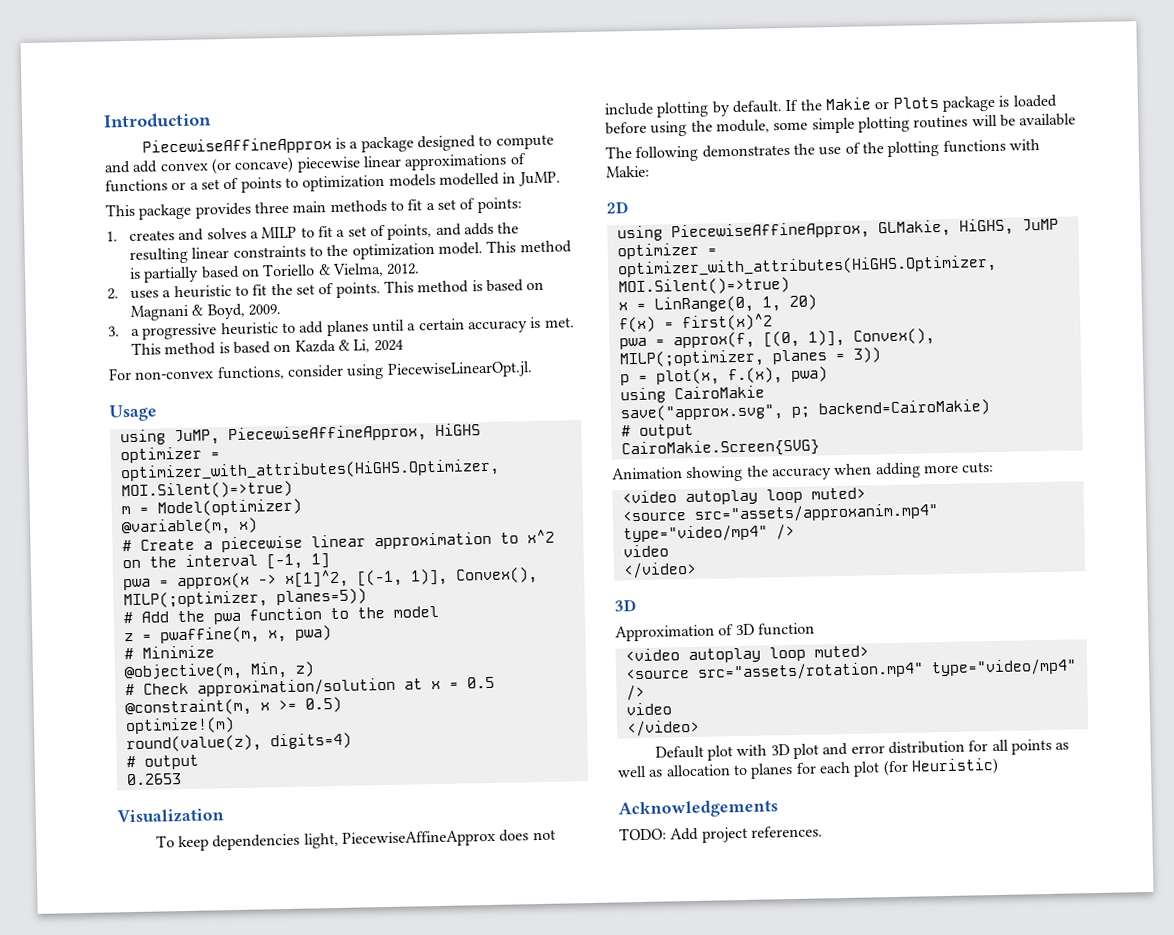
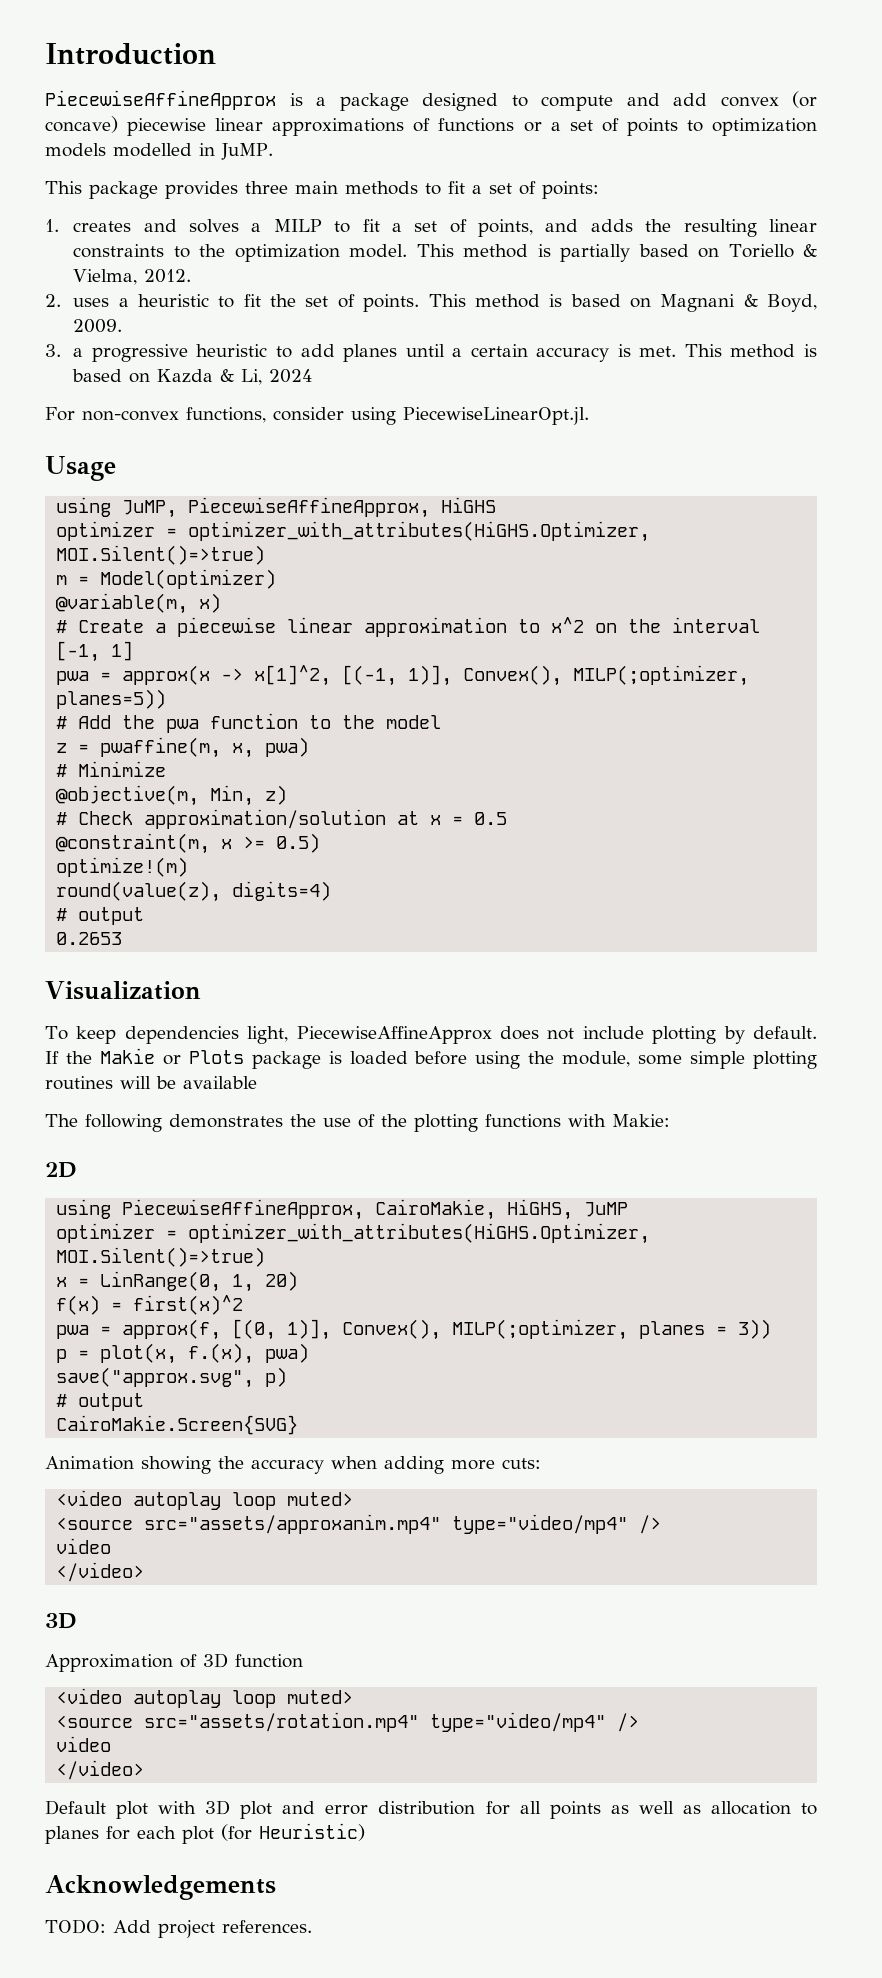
[877,219,951,238] GLMakie, -> [375,1199,497,1220] CairoMakie,
[619,385,765,404] // using CairoMakie -> (310, 1353) none
[790,399,991,418] p; backend=CairoMakie) -> [265,1367,288,1387] p)

